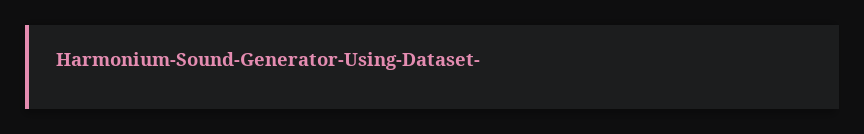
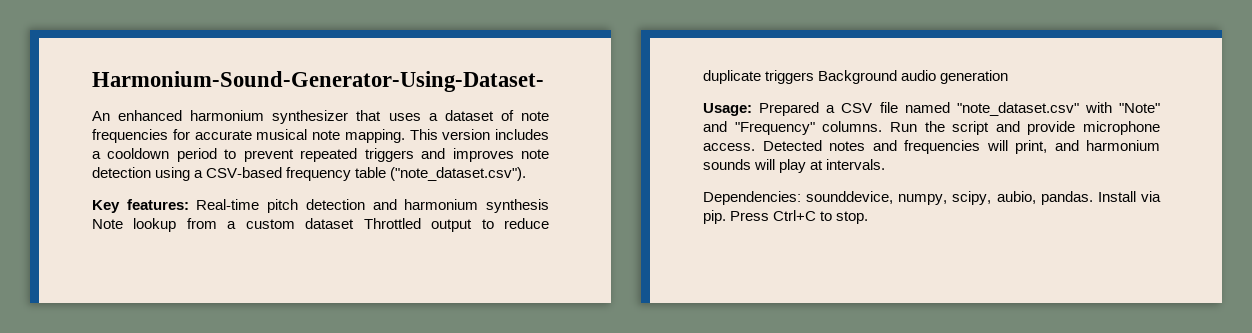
(480, 61) none -> [92,110,549,124] [92,129,549,143] [92,148,550,162] [92,167,527,181] [92,199,549,213] [92,218,550,232] [703,70,1009,84] [703,102,1160,116] [703,121,1160,135] [703,140,1160,154] [703,159,886,173] [703,191,1161,205] [703,210,869,224] // An enhanced harmonium synthesizer that uses a dataset of note frequencies for accurate musical note mapping. This version includes a cooldown period to prevent repeated triggers and improves note detection using a CSV-based frequency table ("note_dataset.csv"). // Key features: Real-time pitch detection and harmonium synthesis Note lookup from a custom dataset Throttled output to reduce duplicate triggers Background audio generation // Usage: Prepared a CSV file named "note_dataset.csv" with "Note" and "Frequency" columns. Run the script and provide microphone access. Detected notes and frequencies will print, and harmonium sounds will play at intervals. // Dependencies: sounddevice, numpy, scipy, aubio, pandas. Install via pip. Press Ctrl+C to stop.

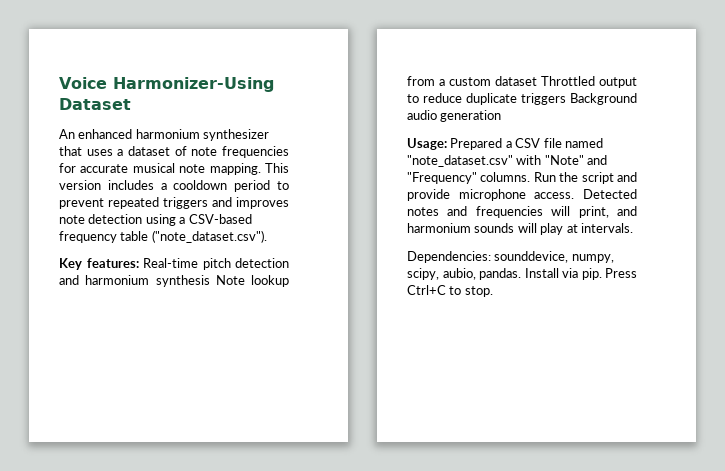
[92,71,544,92] Harmonium-Sound-Generator-Using-Dataset- -> [59,77,274,92] [59,98,131,110] Voice Harmonizer-Using Dataset

